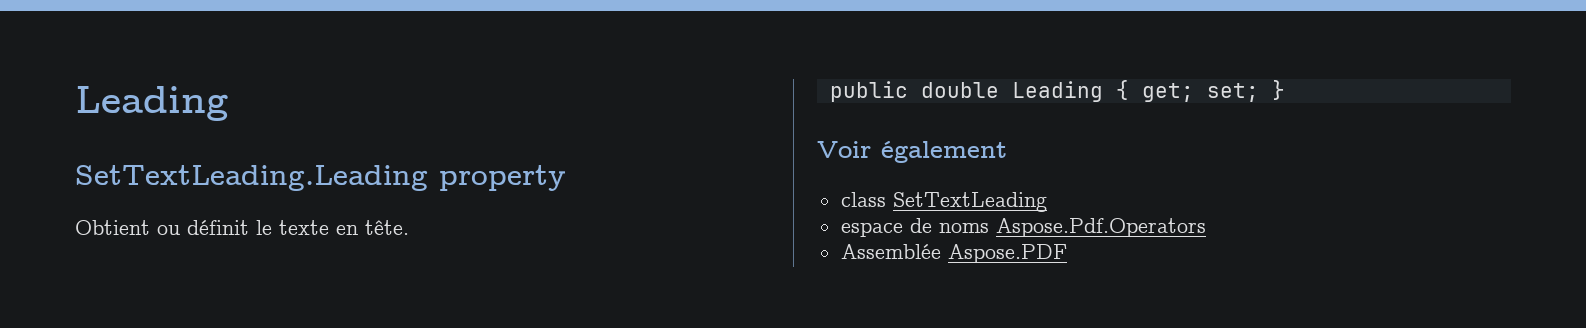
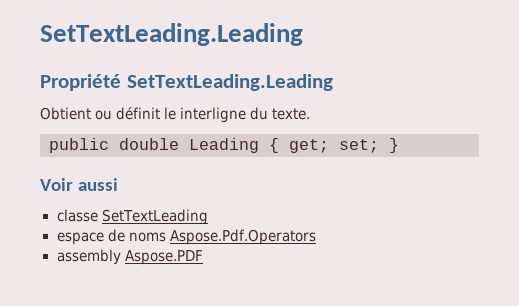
[75,86,228,121] [75,165,566,191] Leading // SetTextLeading.Leading property -> [40,23,303,46] [40,74,333,91] SetTextLeading.Leading // Propriété SetTextLeading.Leading
[279,220,409,235] texte en tête. -> [180,107,311,123] interligne du texte.
[881,141,1007,163] [840,192,886,207] également // class -> [78,178,119,191] [56,209,98,222] aussi // classe
[840,244,941,259] Assemblée -> [56,249,121,265] assembly

